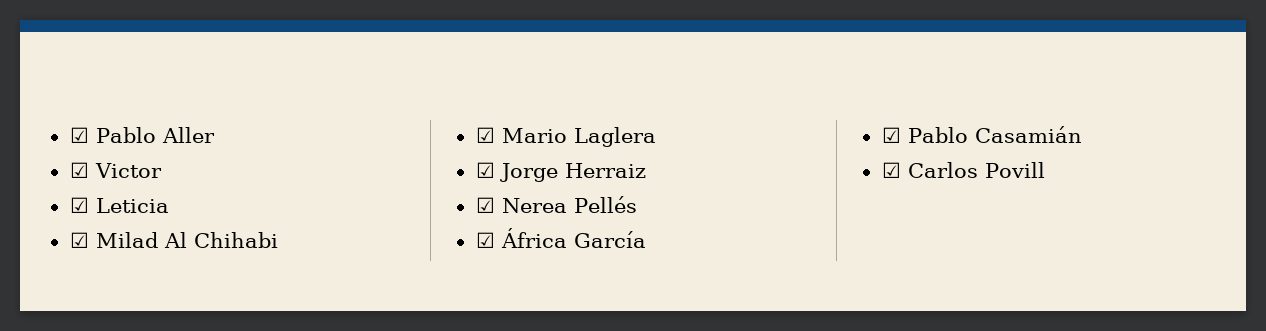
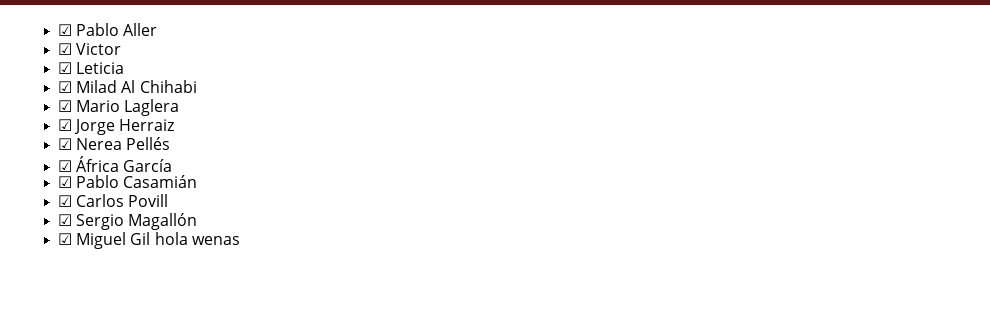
(1045, 170) none -> [58,213,198,230] [58,232,240,249] // ☑ Sergio Magallón // ☑ Miguel Gil hola wenas

